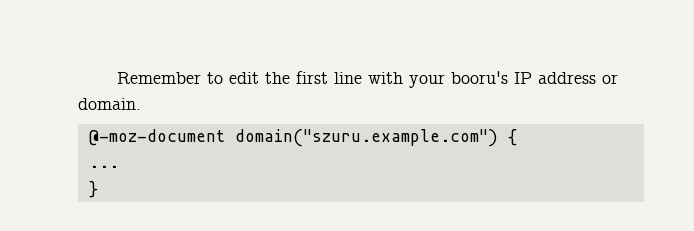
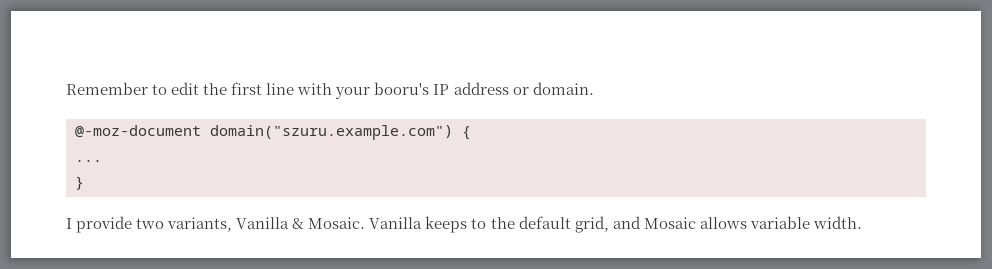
(98, 189) none -> [66,216,862,233] // I provide two variants, Vanilla & Mosaic. Vanilla keeps to the default grid, and Mosaic allows variable width.

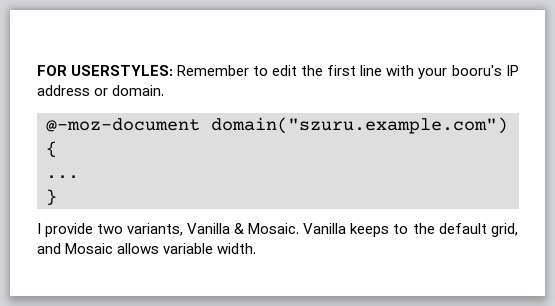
(66, 88) none -> [37,65,174,76] FOR USERSTYLES:

